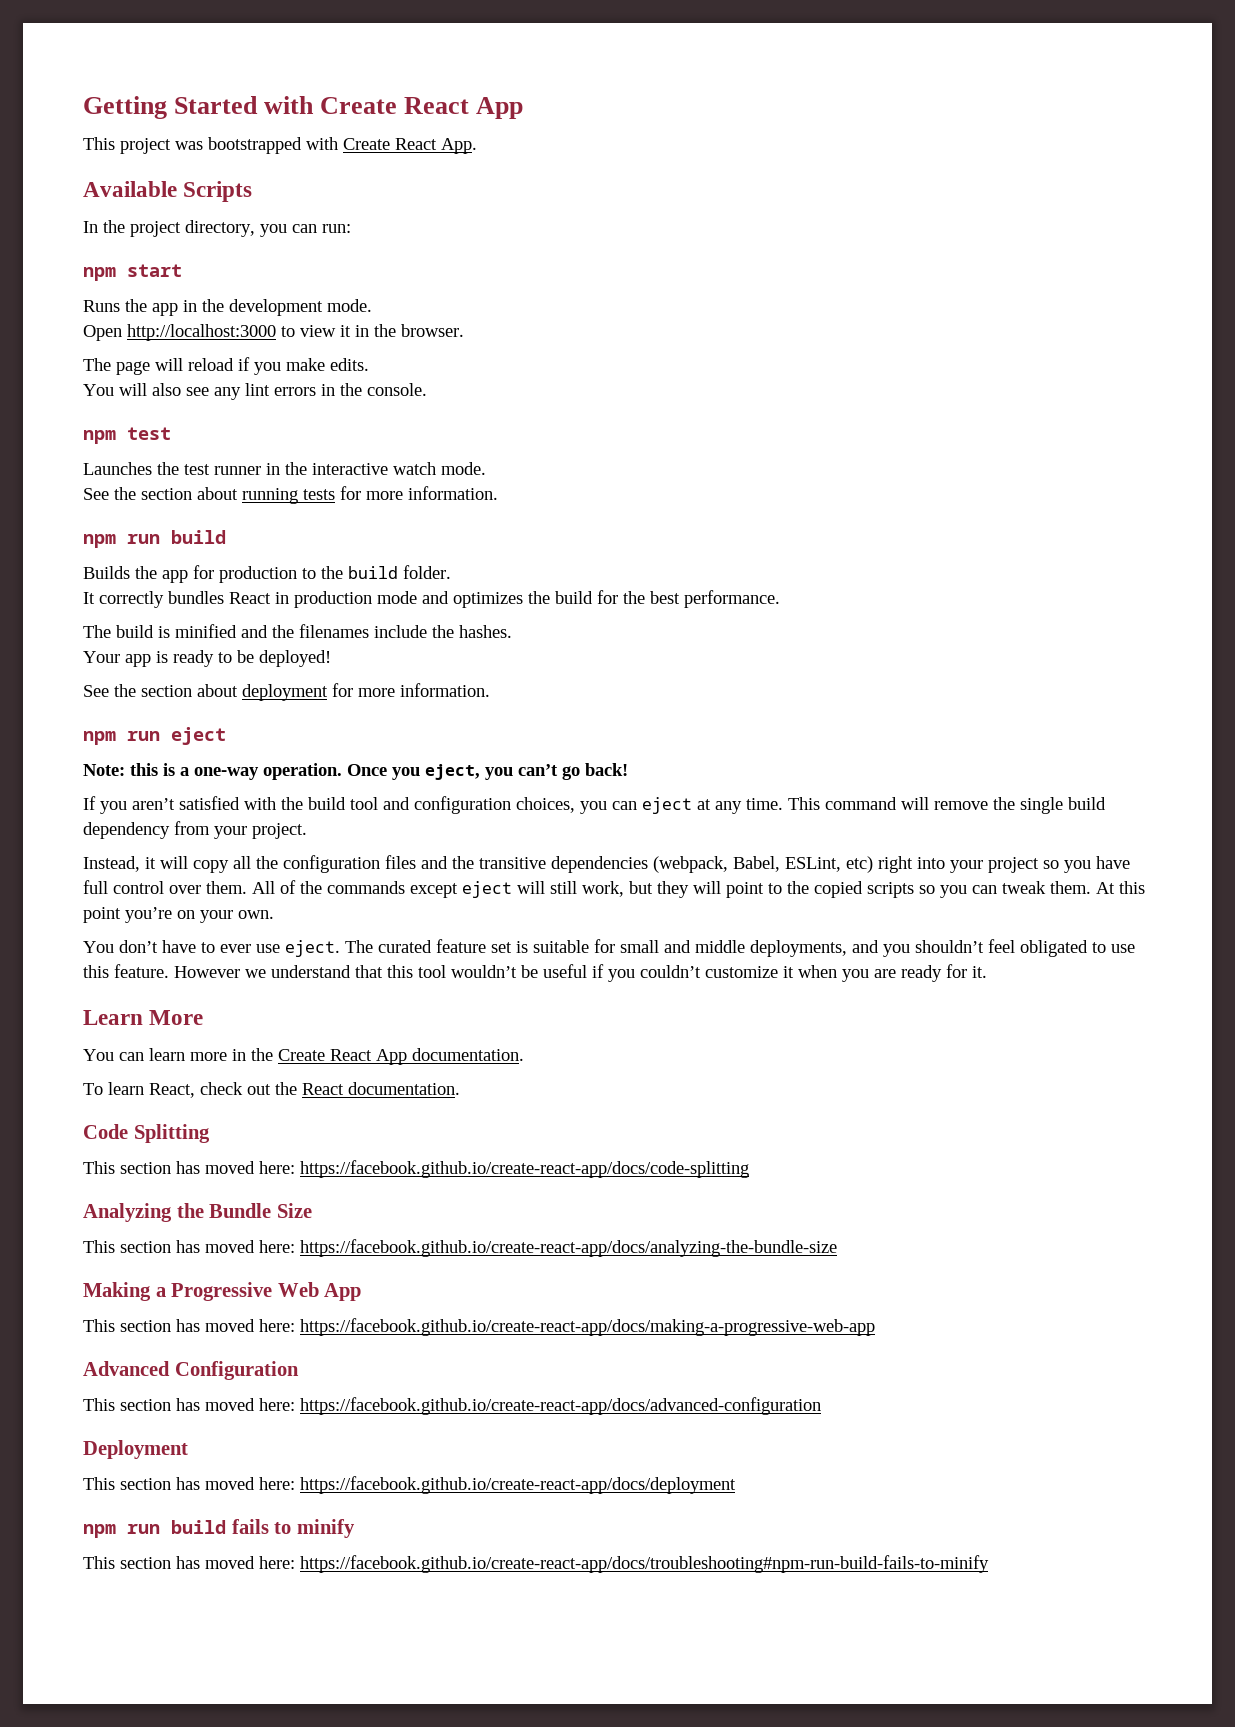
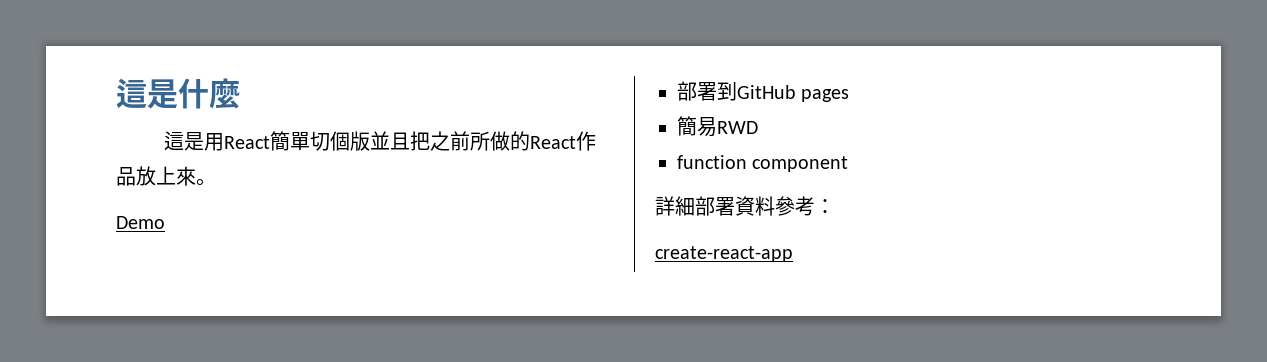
[83,96,524,119] [83,137,477,154] [83,181,253,202] [83,220,351,237] [83,264,182,281] [83,299,372,316] [83,324,464,341] [83,357,369,375] [83,383,427,400] [83,427,171,444] [83,462,486,475] [83,486,498,504] [83,530,226,548] [83,565,451,583] [83,590,780,608] [83,624,512,638] [83,650,331,667] [83,683,490,701] [83,727,226,745] [83,763,628,780] [83,796,1106,814] [83,821,307,839] [83,855,1130,873] [83,880,1145,898] [83,907,274,923] [83,939,1135,957] [83,964,987,982] [83,1010,204,1025] [83,1048,524,1065] [83,1082,460,1098] [83,1124,210,1143] [83,1160,749,1178] [83,1203,312,1222] [83,1239,837,1257] [83,1282,362,1301] [83,1318,875,1336] [83,1361,299,1380] [83,1397,821,1415] [83,1440,188,1459] [83,1476,736,1494] [83,1519,355,1538] [83,1555,989,1573] Getting Started with Create React App // This project was bootstrapped with Create React App. // Available Scripts // In the project directory, you can run: // npm start // Runs the app in the development mode. // Open http://localhost:3000 to view it in the browser. // The page will reload if you make edits. // You will also see any lint errors in the console. // npm test // Launches the test runner in the interactive watch mode. // See the section about running tests for more information. // npm run build // Builds the app for production to the build folder. // It correctly bundles React in production mode and optimizes the build for the best performance. // The build is minified and the filenames include the hashes. // Your app is ready to be deployed! // See the section about deployment for more information. // npm run eject // Note: this is a one-way operation. Once you eject, you can’t go back! // If you aren’t satisfied with the build tool and configuration choices, you can eject at any time. This command will remove the single build dependency from your project. // Instead, it will copy all the configuration files and the transitive dependencies (webpack, Babel, ESLint, etc) right into your project so you have full control over them. All of the commands except eject will still work, but they will point to the copied scripts so you can tweak them. At this point you’re on your own. // You don’t have to ever use eject. The curated feature set is suitable for small and middle deployments, and you shouldn’t feel obligated to use this feature. However we understand that this tool wouldn’t be useful if you couldn’t customize it when you are ready for it. // Learn More // You can learn more in the Create React App documentation. // To learn React, check out the React documentation. // Code Splitting // This section has moved here: https://facebook.github.io/create-react-app/docs/code-splitting // Analyzing the Bundle Size // This section has moved here: https://facebook.github.io/create-react-app/docs/analyzing-the-bundle-size // Making a Progressive Web App // This section has moved here: https://facebook.github.io/create-react-app/docs/making-a-progressive-web-app // Advanced Configuration // This section has moved here: https://facebook.github.io/create-react-app/docs/advanced-configuration // Deployment // This section has moved here: https://facebook.github.io/create-react-app/docs/deployment // npm run build fails to minify // This section has moved here: https://facebook.github.io/create-react-app/docs/troubleshooting#npm-run-build-fails-to-minify -> [116,78,240,109] [164,131,597,151] [116,166,216,186] [116,216,165,229] [677,81,850,102] [677,116,758,137] [677,155,849,172] [655,196,835,216] [655,246,793,262] 這是什麼 // 這是用React簡單切個版並且把之前所做的React作品放上來。 // Demo // 部署到GitHub pages // 簡易RWD // function component // 詳細部署資料參考： // create-react-app

